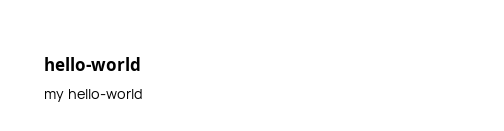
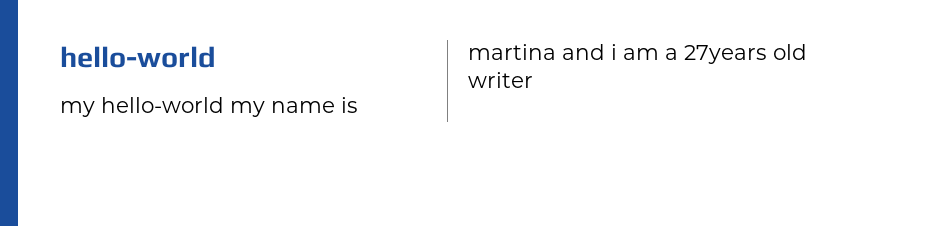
(143, 94) none -> [230,97,358,117] [468,44,807,64] [468,72,533,88] my name is martina and i am a 27years old writer

